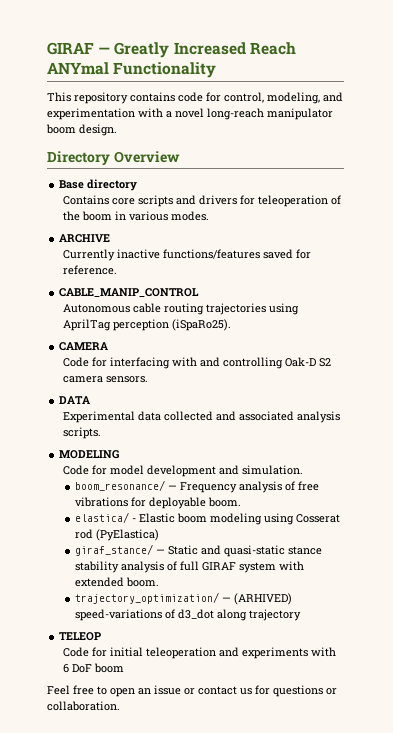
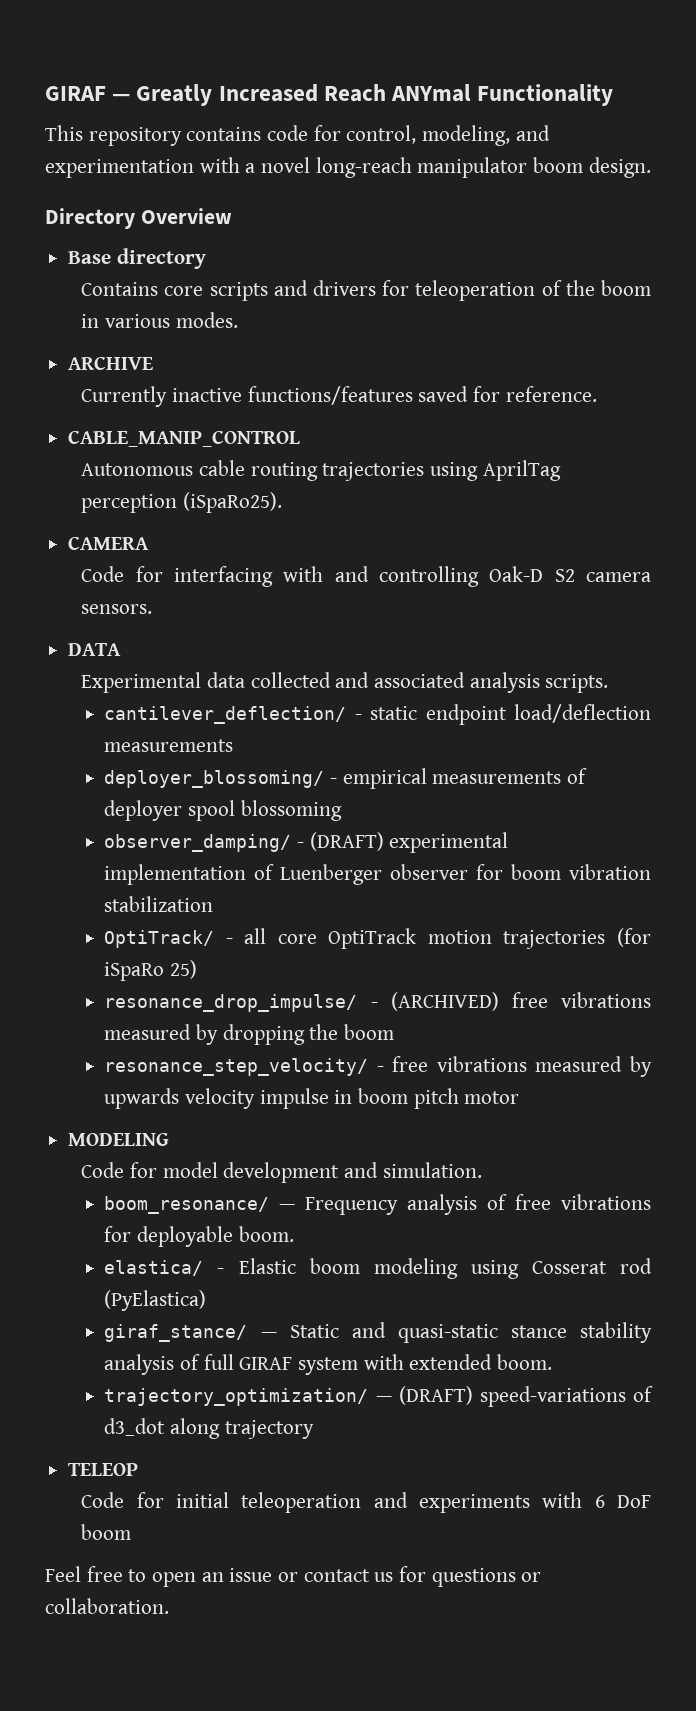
(101, 433) none -> [104,704,652,725] [104,739,234,752] [104,768,588,789] [104,800,342,821] [104,832,509,853] [104,864,651,885] [104,896,214,912] [104,928,651,949] [104,960,198,981] [104,992,652,1012] [104,1024,395,1045] [104,1056,653,1077] [104,1088,520,1109] // cantilever_deflection/ - static endpoint load/deflection measurements // deployer_blossoming/ - empirical measurements of deployer spool blossoming // observer_damping/ - (DRAFT) experimental implementation of Luenberger observer for boom vibration stabilization // OptiTrack/ - all core OptiTrack motion trajectories (for iSpaRo 25) // resonance_drop_impulse/ - (ARCHIVED) free vibrations measured by dropping the boom // resonance_step_velocity/ - free vibrations measured by upwards velocity impulse in boom pitch motor
[233,593,292,605] (ARHIVED) -> [398,1386,473,1405] (DRAFT)

